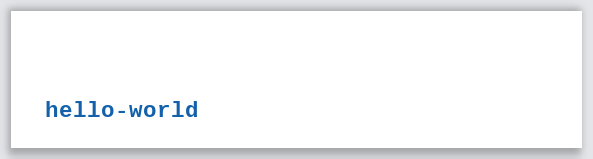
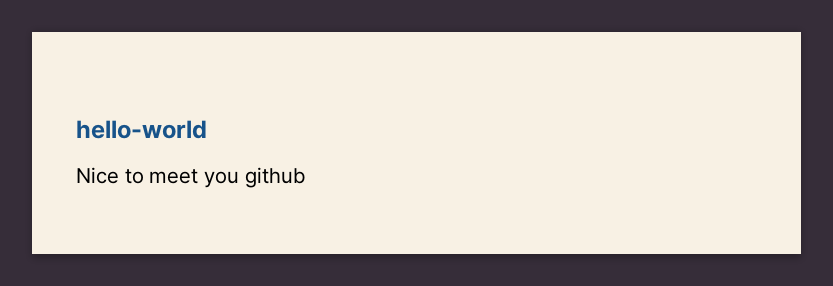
(199, 109) none -> [76,167,305,188] // Nice to meet you github

